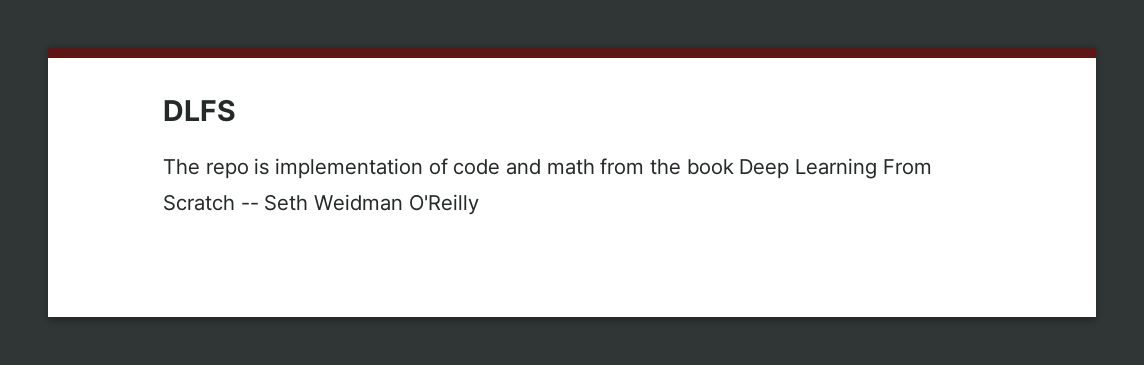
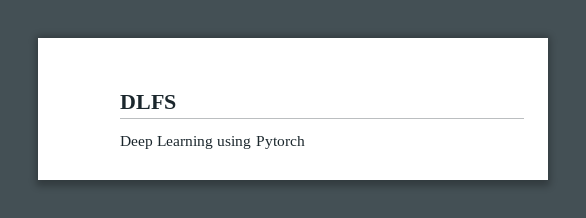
[163,158,932,179] [163,194,479,215] The repo is implementation of code and math from the book Deep Learning From Scratch -- Seth Weidman O'Reilly -> [120,136,305,149] Deep Learning using Pytorch

